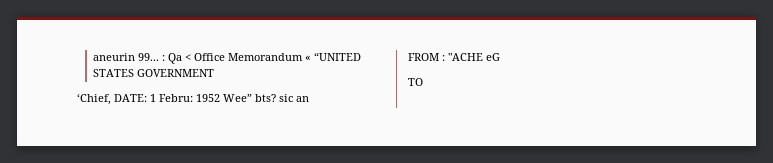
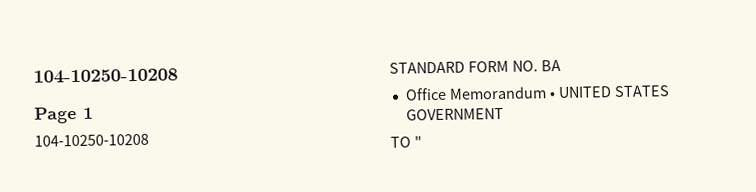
[93,52,362,64] [93,69,215,77] [77,93,309,105] [408,53,500,61] aneurin 99... : Qa < Office Memorandum « “UNITED STATES GOVERNMENT // ‘Chief, DATE: 1 Febru: 1952 Wee” bts? sic an // FROM : "ACHE eG -> [33,68,178,84] [34,107,94,124] [34,133,149,147] [389,59,561,74] [404,85,670,101] [405,107,504,121] 104-10250-10208 // Page 1 // 104-10250-10208 // STANDARD FORM NO. BA // Office Memorandum • UNITED STATES GOVERNMENT
(423, 82) none -> [413,135,422,148] "

